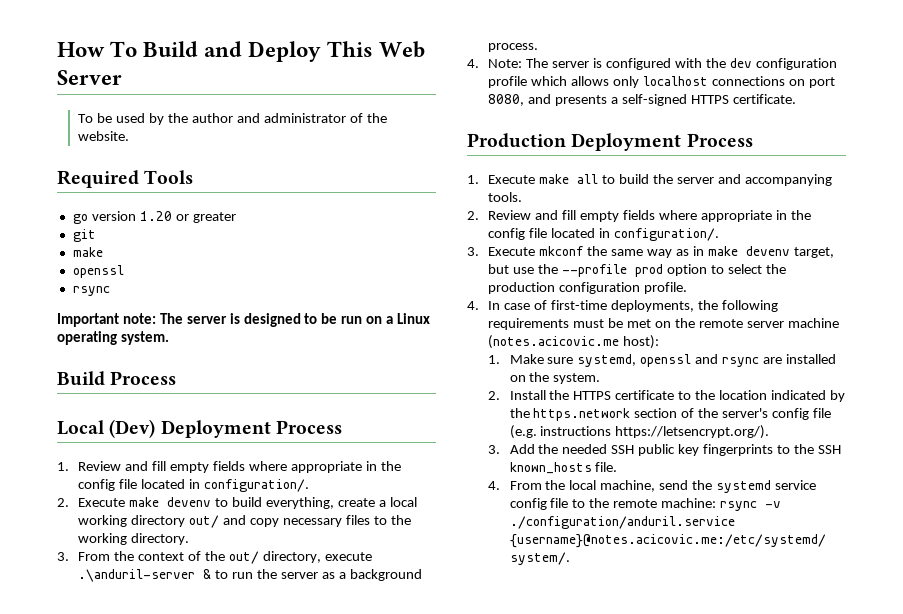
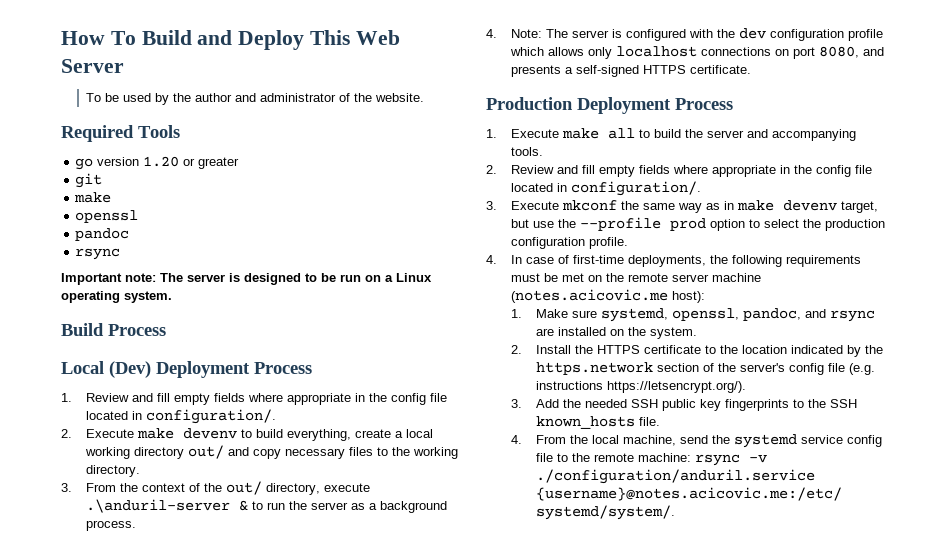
(124, 271) none -> [75,228,130,241] // pandoc
[640,354,692,367] openssl -> [671,308,801,321] openssl, pandoc,

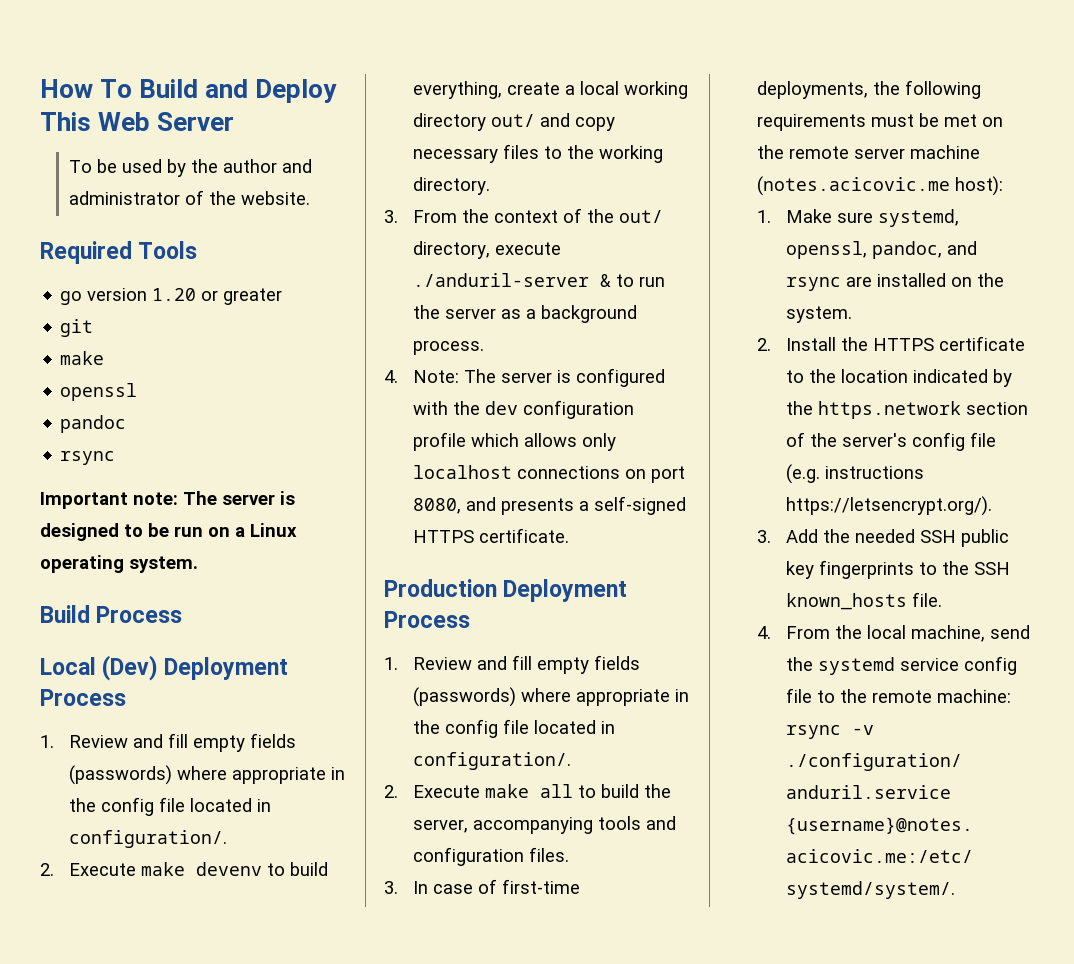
(245, 397) none -> [68,765,172,785] (passwords)
[85,499,230,513] .\anduril-server -> [412,273,589,287] ./anduril-server
[510,128,856,141] [510,147,543,156] [486,165,872,177] [510,181,701,196] [486,200,878,213] [510,217,885,231] [510,237,628,249] [486,255,497,264] Execute make all to build the server and accompanying tools. // 2. Review and fill empty fields where appropriate in the config file located in configuration/. // 3. Execute mkconf the same way as in make devenv target, but use the --profile prod option to select the production configuration profile. // 4. -> [412,655,640,674] [412,687,689,707] [412,719,615,738] [412,752,571,770] [384,784,671,798] [412,816,676,834] [412,847,569,866] [384,881,398,894] Review and fill empty fields (passwords) where appropriate in the config file located in configuration/. // 2. Execute make all to build the server, accompanying tools and configuration files. // 3.

